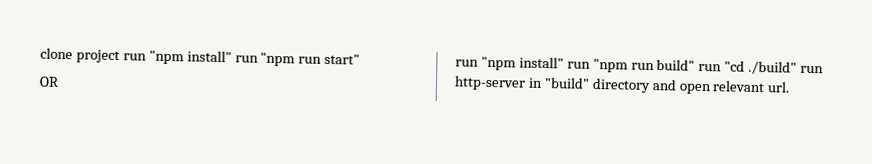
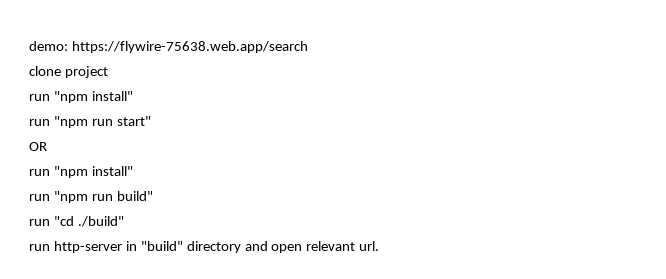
(40, 53) none -> [29,41,308,53] demo: https://flywire-75638.web.app/search //
[122,50,232,65] run "npm install" -> [29,91,133,103] // run "npm install" //
(564, 62) none -> (133, 171) //
(696, 65) none -> (153, 196) //
(798, 67) none -> (124, 221) //

